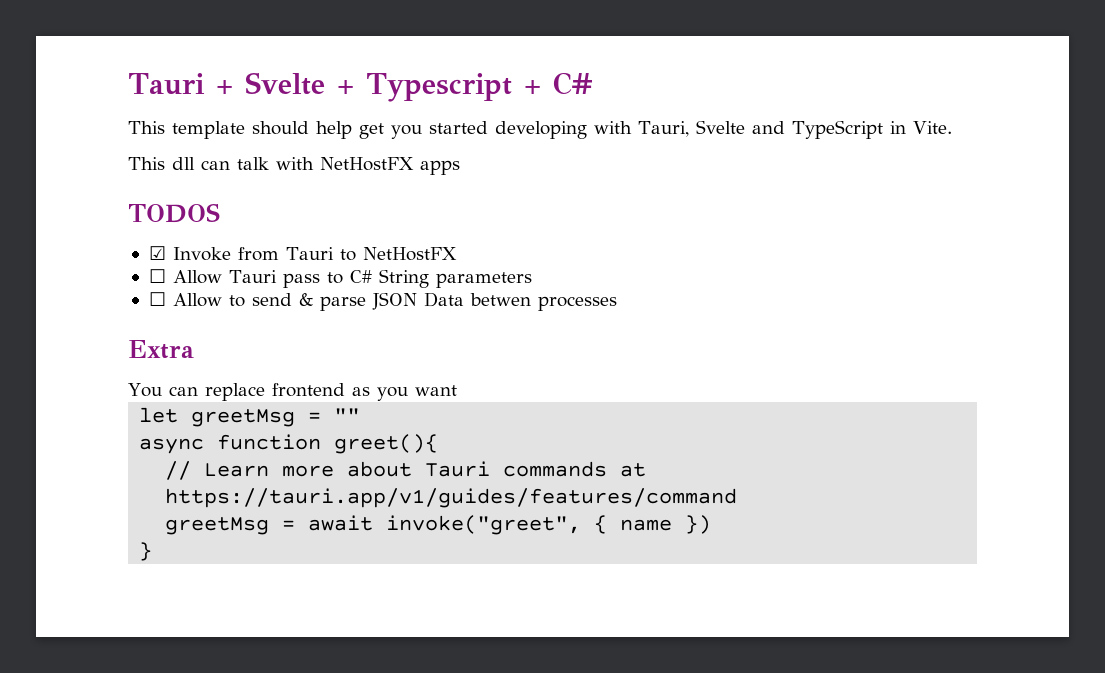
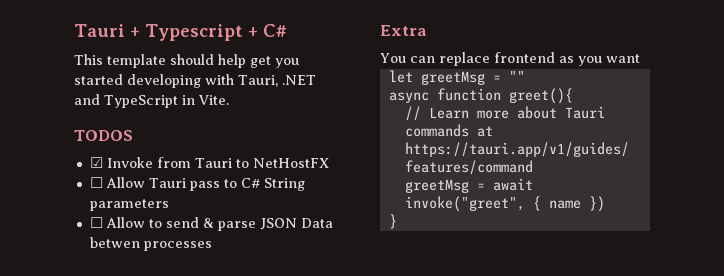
[244,72,354,95] Svelte + -> (140, 32) none
[695,120,745,134] Svelte -> [281,75,316,85] .NET
[128,157,460,175] // This dll can talk with NetHostFX apps -> (229, 100) none

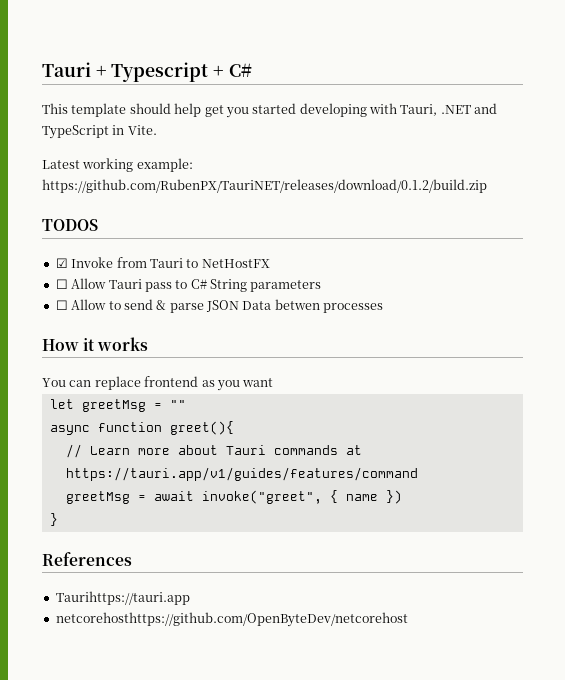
(229, 100) none -> [42,158,193,172] [42,179,487,193] // Latest working example: https://github.com/RubenPX/TauriNET/releases/download/0.1.2/build.zip
[380,25,427,36] Extra -> [42,337,149,351] How it works
(397, 221) none -> [42,552,132,566] [55,591,190,605] [55,612,408,627] // References // Taurihttps://tauri.app // netcorehosthttps://github.com/OpenByteDev/netcorehost

